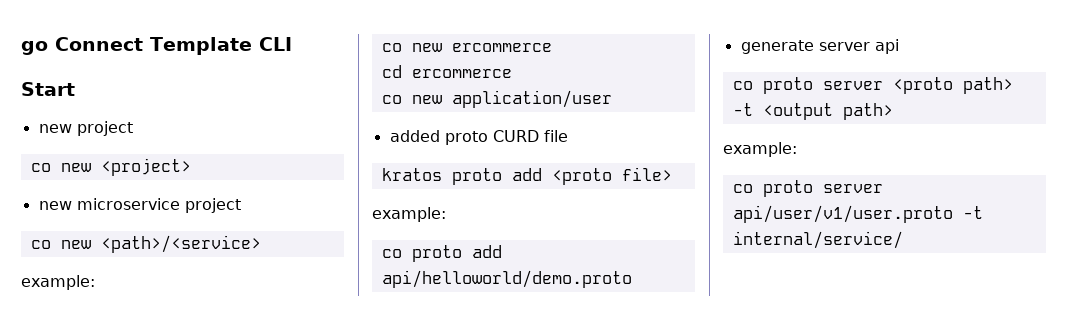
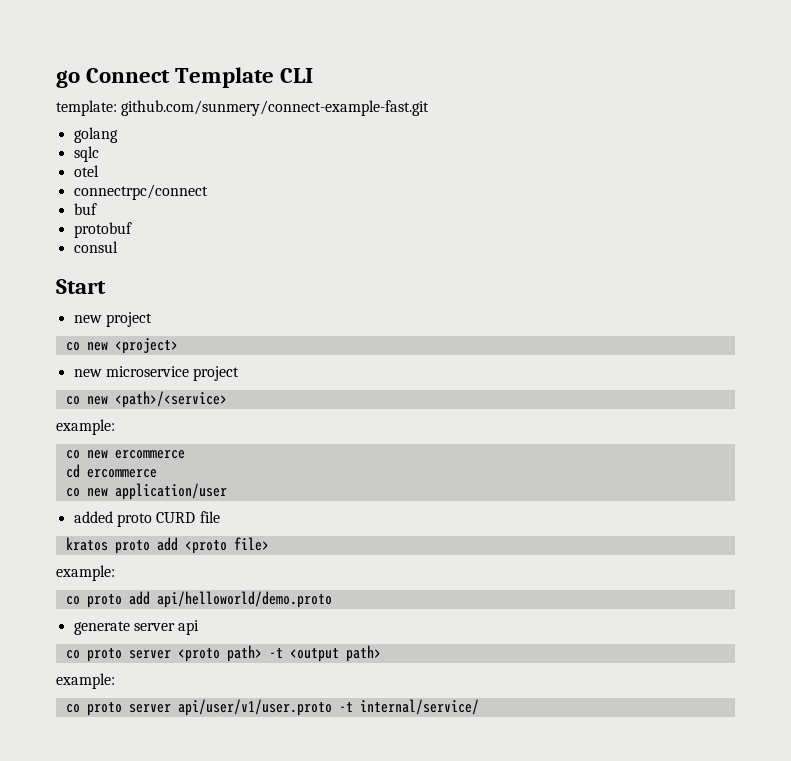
(292, 44) none -> [56,100,430,116] [73,127,118,143] [73,146,99,162] [73,165,99,177] [73,184,208,200] [73,203,97,215] [73,222,132,238] [73,241,118,253] // template: github.com/sunmery/connect-example-fast.git // golang // sqlc // otel // connectrpc/connect // buf // protobuf // consul

